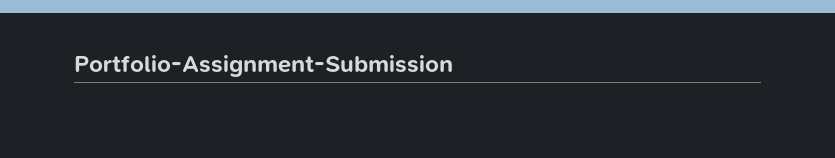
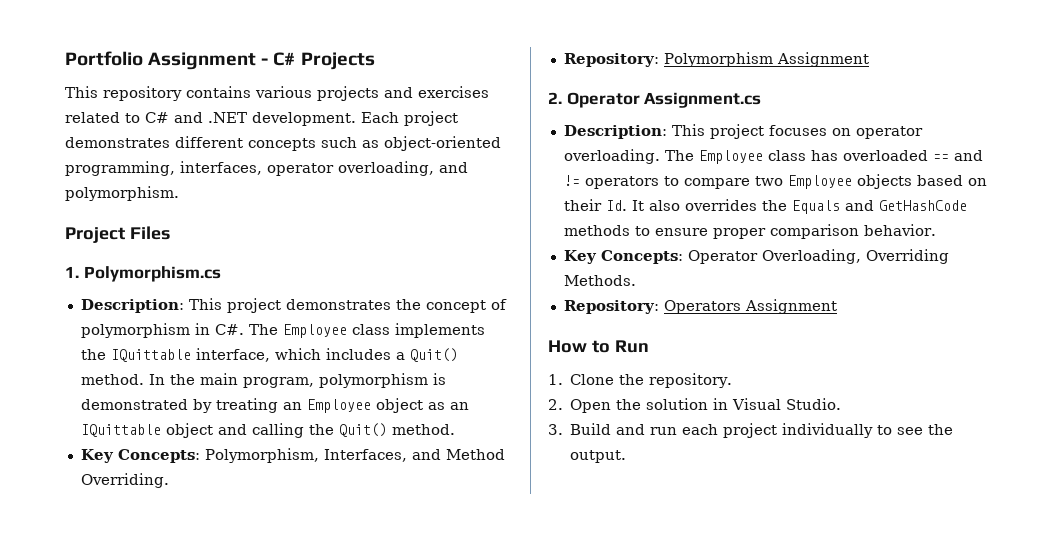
[74,55,453,77] Portfolio-Assignment-Submission -> [65,51,375,70] [65,86,489,101] [65,111,458,126] [65,136,501,151] [65,161,468,176] [65,186,179,201] [65,226,170,243] [65,266,221,282] [80,298,507,313] [80,323,485,338] [80,348,458,362] [80,373,446,388] [80,398,469,413] [80,423,455,438] [80,448,505,463] [80,473,169,488] [563,52,869,67] [548,92,762,108] [563,124,923,139] [563,149,983,164] [563,174,987,189] [563,199,967,214] [563,224,936,239] [563,249,949,264] [563,275,636,286] [563,299,837,314] [548,340,649,353] [548,373,733,388] [548,398,842,413] [548,423,954,438] [570,450,627,463] Portfolio Assignment - C# Projects // This repository contains various projects and exercises related to C# and .NET development. Each project demonstrates different concepts such as object-oriented programming, interfaces, operator overloading, and polymorphism. // Project Files // 1. Polymorphism.cs // Description: This project demonstrates the concept of polymorphism in C#. The Employee class implements the IQuittable interface, which includes a Quit() method. In the main program, polymorphism is demonstrated by treating an Employee object as an IQuittable object and calling the Quit() method. // Key Concepts: Polymorphism, Interfaces, and Method Overriding. // Repository: Polymorphism Assignment // 2. Operator Assignment.cs // Description: This project focuses on operator overloading. The Employee class has overloaded == and != operators to compare two Employee objects based on their Id. It also overrides the Equals and GetHashCode methods to ensure proper comparison behavior. // Key Concepts: Operator Overloading, Overriding Methods. // Repository: Operators Assignment // How to Run // 1. Clone the repository. // 2. Open the solution in Visual Studio. // 3. Build and run each project individually to see the output.

